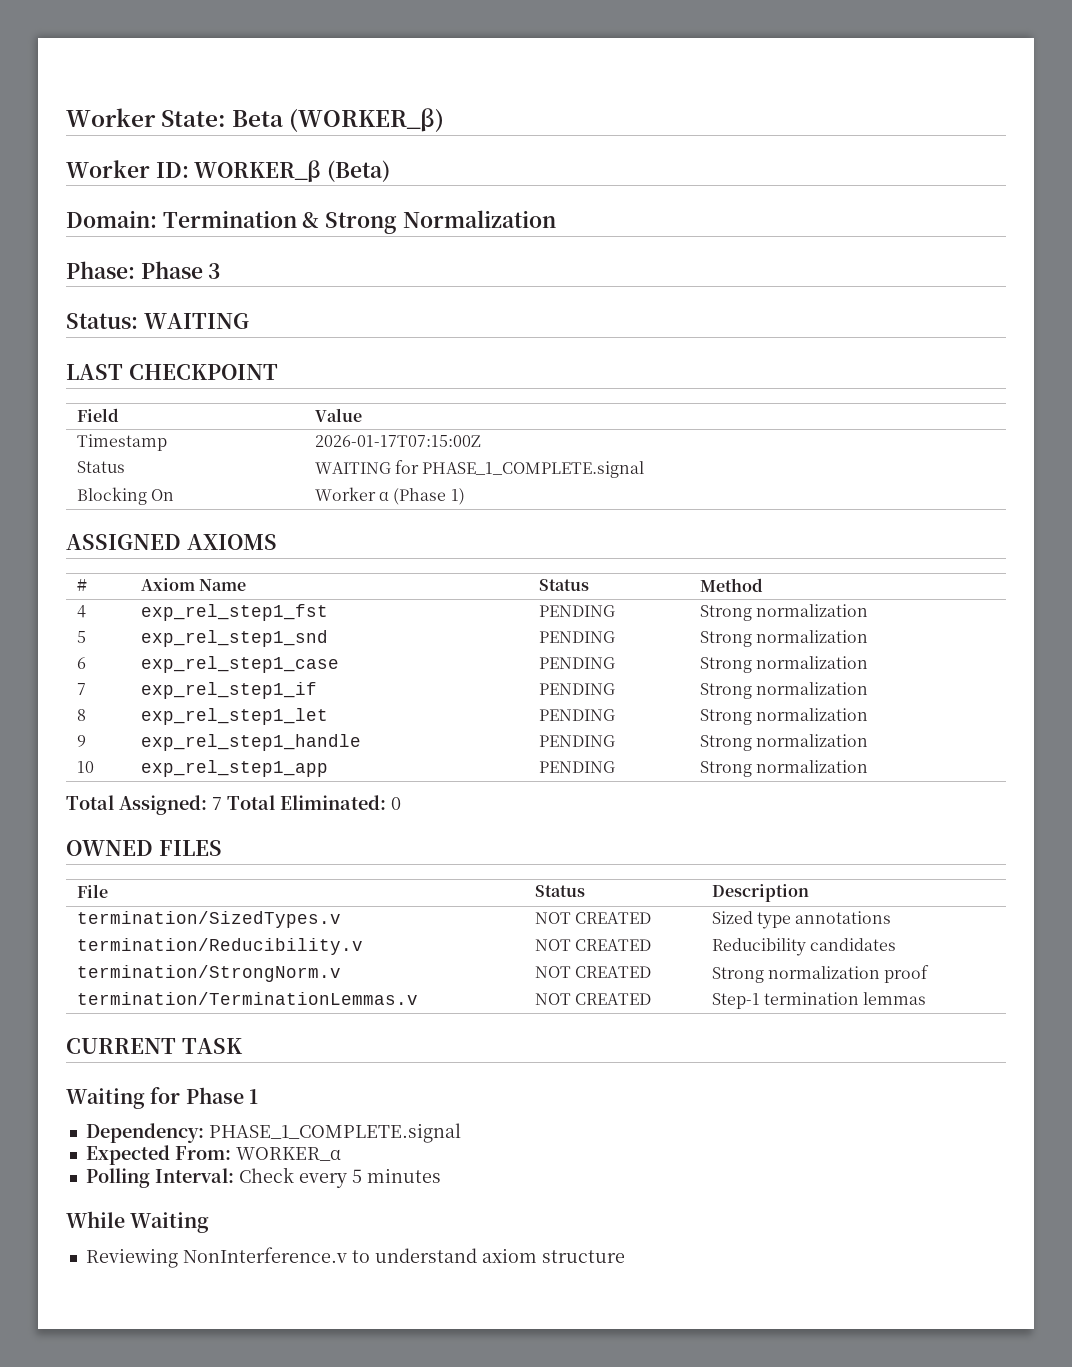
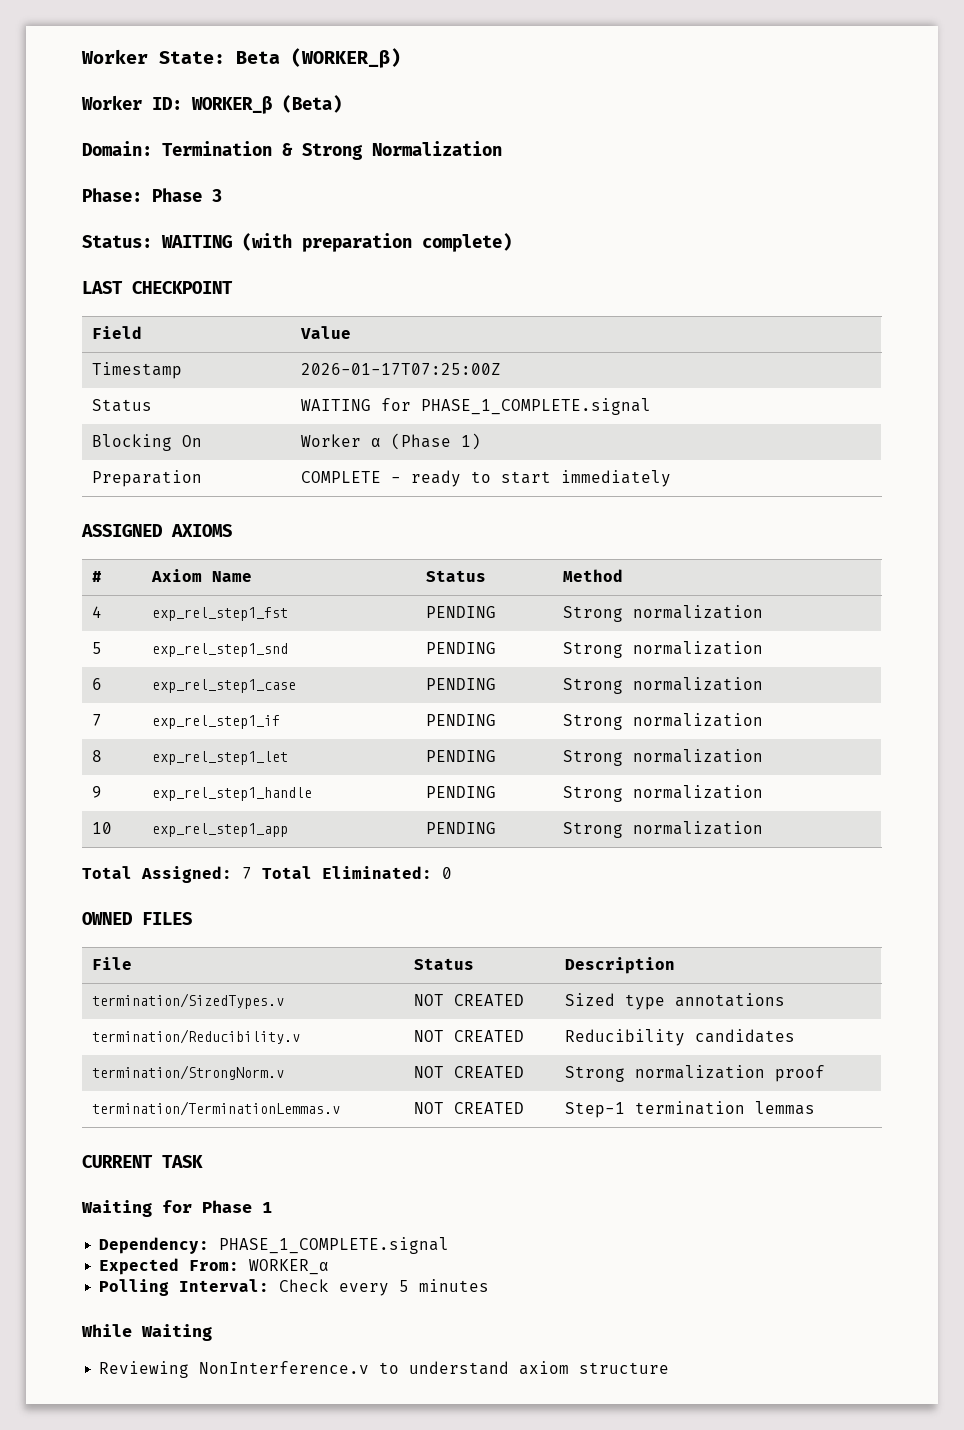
(249, 321) none -> [242,233,512,252] (with preparation complete)
[314,435,481,447] 2026-01-17T07:15:00Z -> [300,363,501,375] 2026-01-17T07:25:00Z
(465, 496) none -> [91,470,202,487] [300,470,671,487] // Preparation | COMPLETE - ready to start immediately

